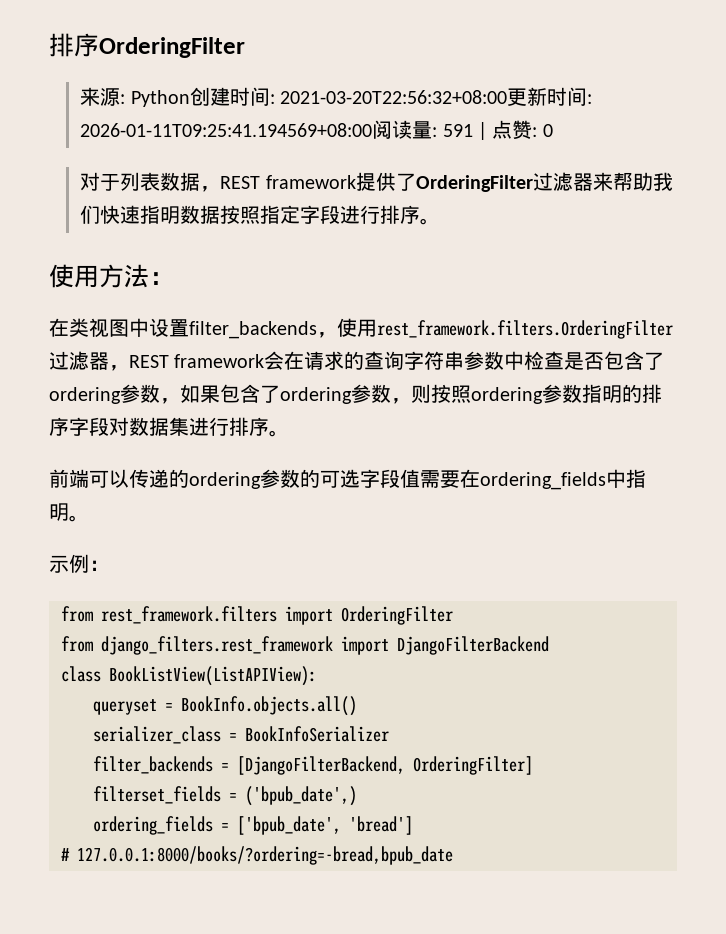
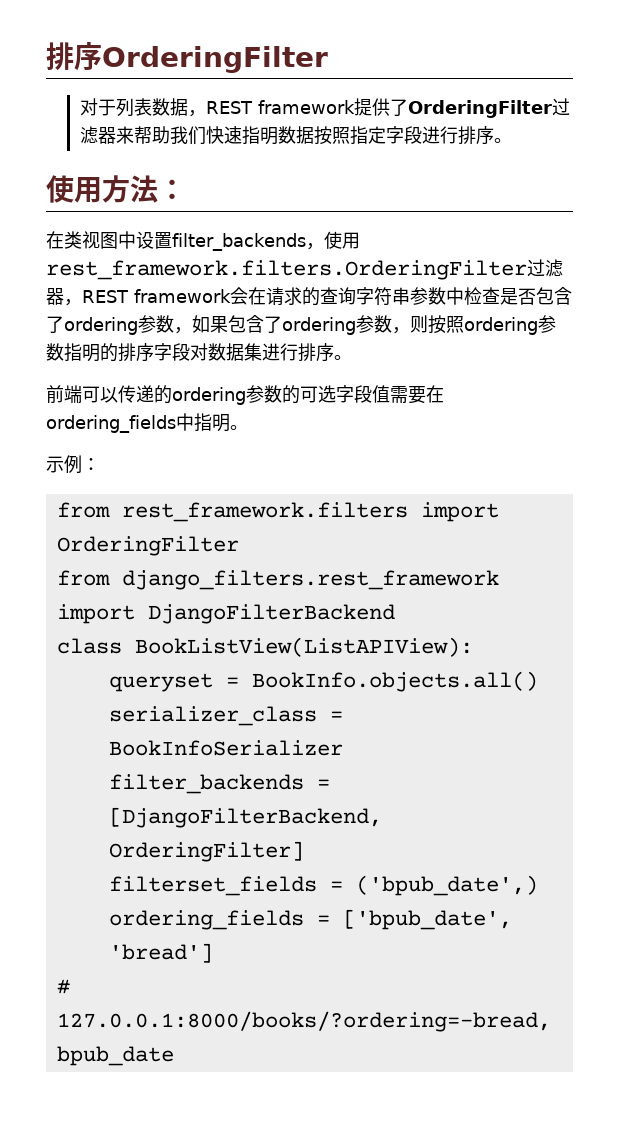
[80,87,593,107] [80,120,553,140] // 来源: Python创建时间: 2021-03-20T22:56:32+08:00更新时间: 2026-01-11T09:25:41.194569+08:00阅读量: 591 | 点赞: 0 -> (328, 59) none

